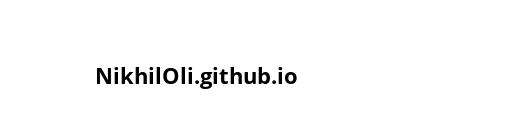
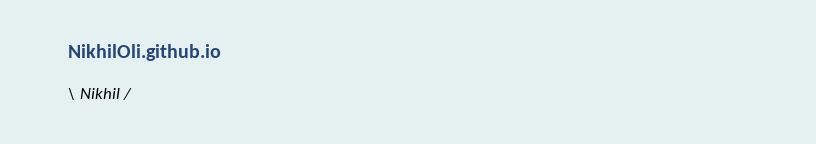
(298, 78) none -> [68,88,133,100] // \ Nikhil /

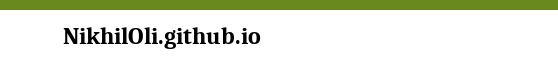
[68,88,133,100] // \ Nikhil / -> (261, 38) none

